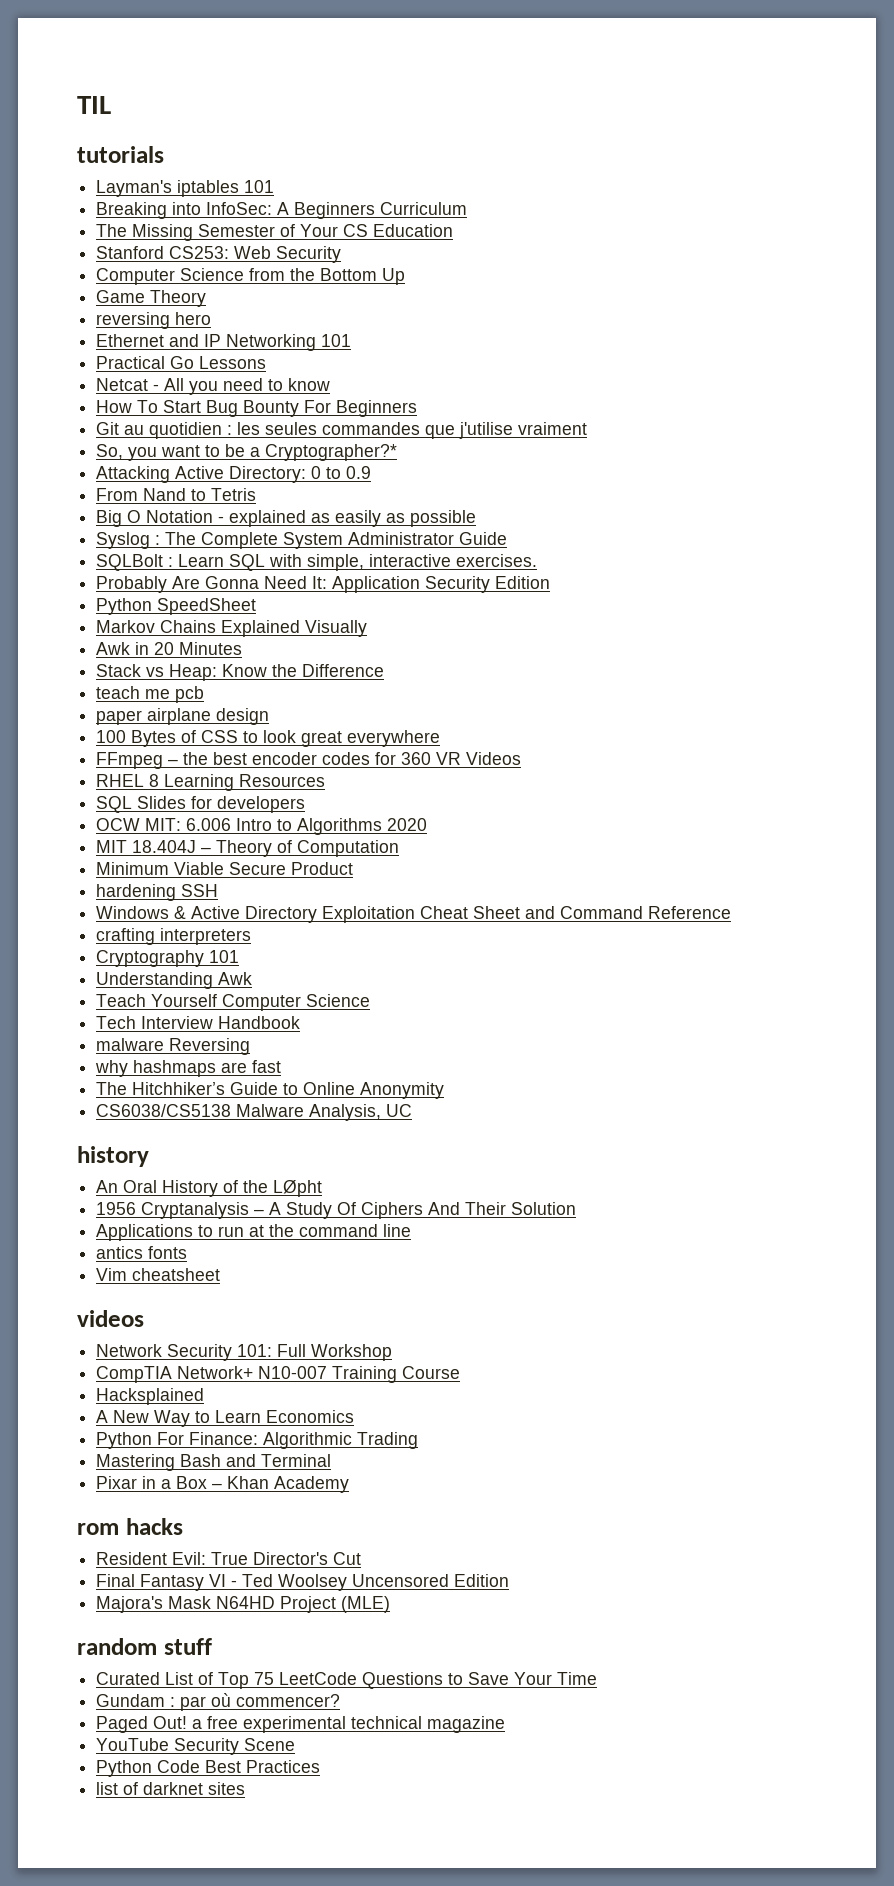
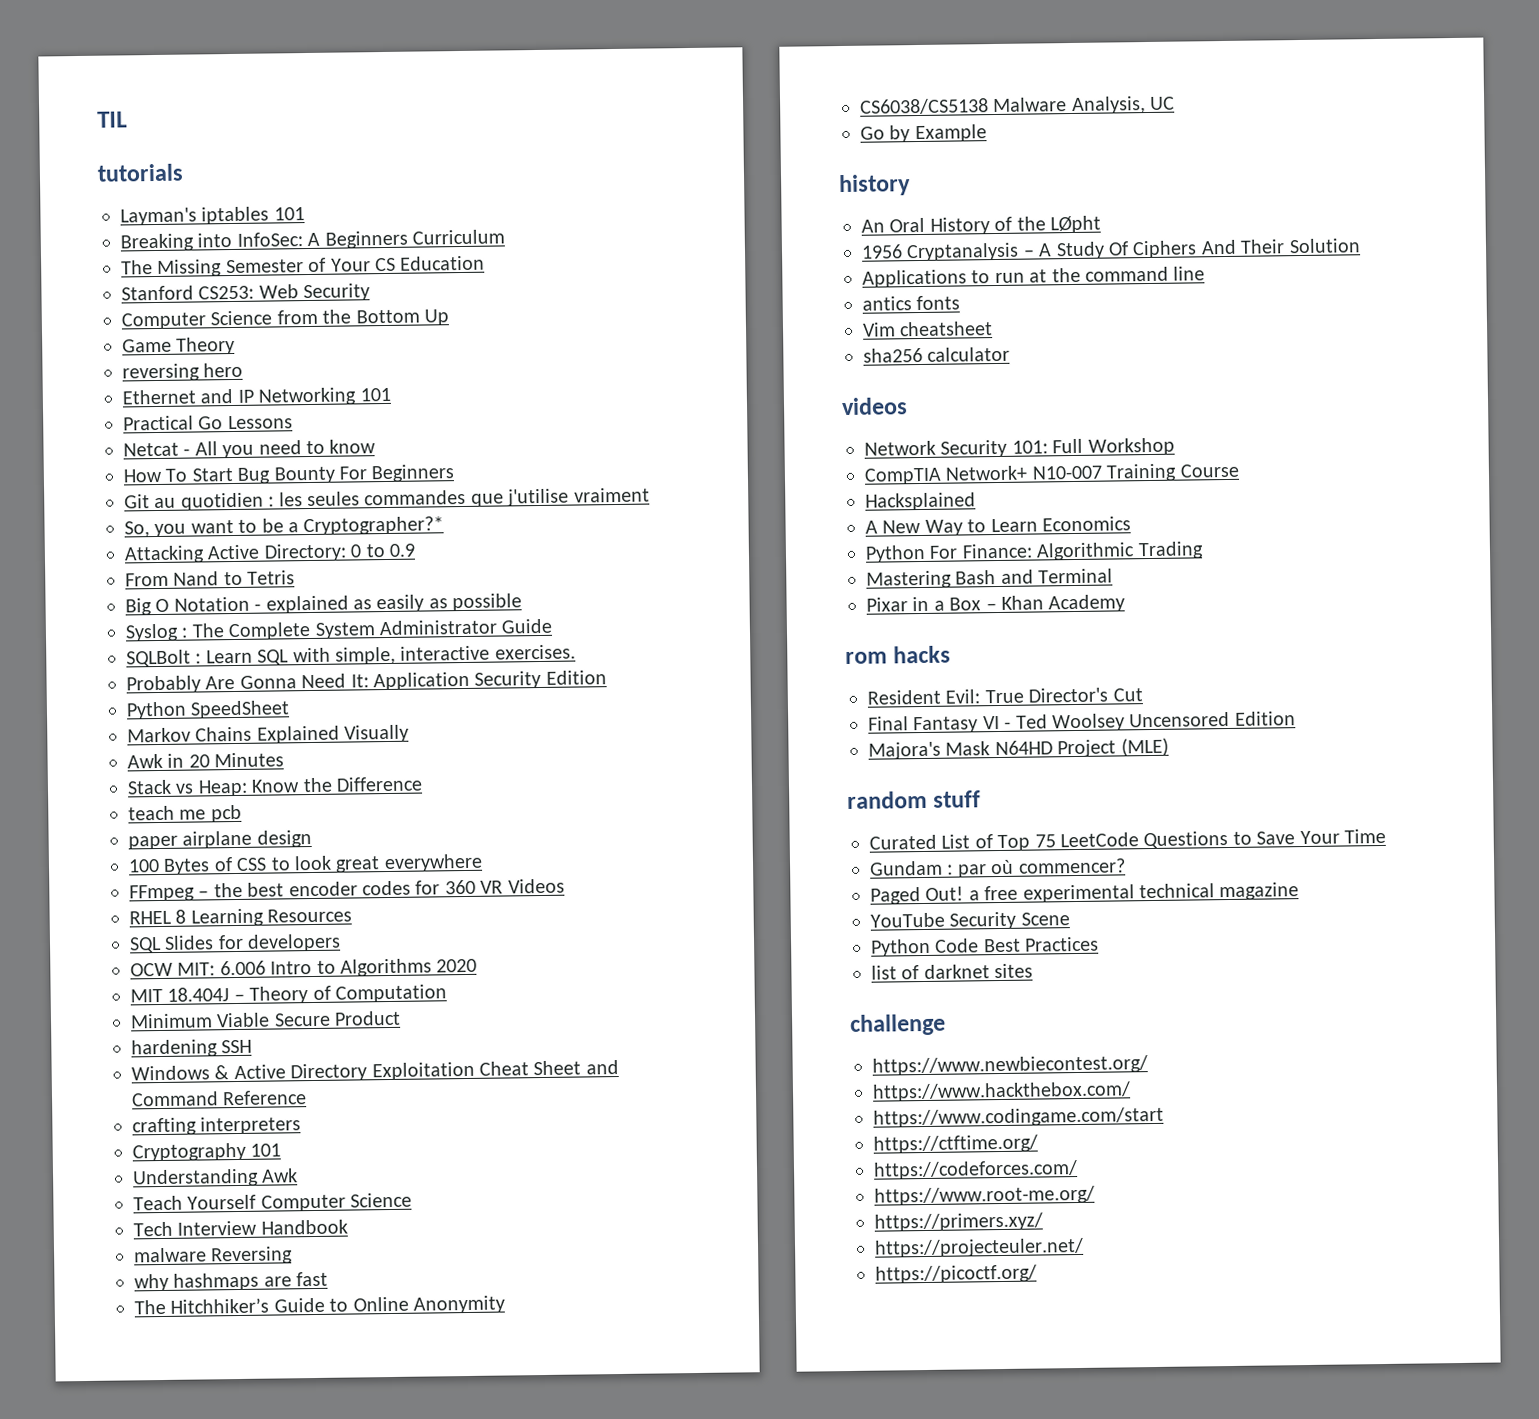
(413, 1110) none -> [860,124,987,143] // Go by Example
(221, 1274) none -> [863,346,1011,363] // sha256 calculator
(246, 1788) none -> [850,1013,946,1036] [872,1055,1148,1076] [872,1081,1131,1102] [873,1106,1164,1128] [873,1134,1038,1154] [873,1160,1078,1180] [874,1185,1095,1206] [874,1212,1043,1232] [874,1237,1084,1258] [875,1264,1037,1284] // challenge // https://www.newbiecontest.org/ // https://www.hackthebox.com/ // https://www.codingame.com/start // https://ctftime.org/ // https://codeforces.com/ // https://www.root-me.org/ // https://primers.xyz/ // https://projecteuler.net/ // https://picoctf.org/

